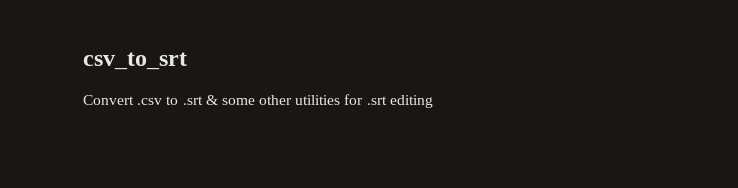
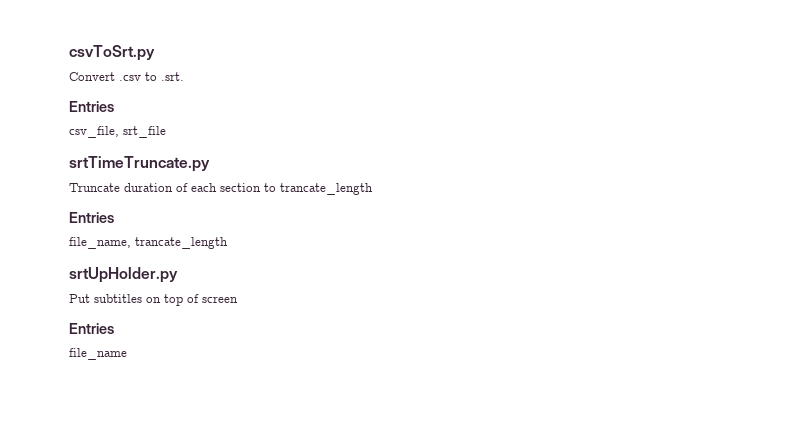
[83,52,187,70] csv_to_srt -> [69,45,155,61] csvToSrt.py
[182,94,433,108] .srt & some other utilities for .srt editing -> [161,72,184,81] [69,101,114,112] [69,126,166,138] [69,156,210,172] [69,183,373,195] [69,212,114,223] [69,237,228,249] [69,267,178,283] [69,294,238,306] [69,323,114,334] [69,348,127,360] .srt. // Entries // csv_file, srt_file // srtTimeTruncate.py // Truncate duration of each section to trancate_length // Entries // file_name, trancate_length // srtUpHolder.py // Put subtitles on top of screen // Entries // file_name

